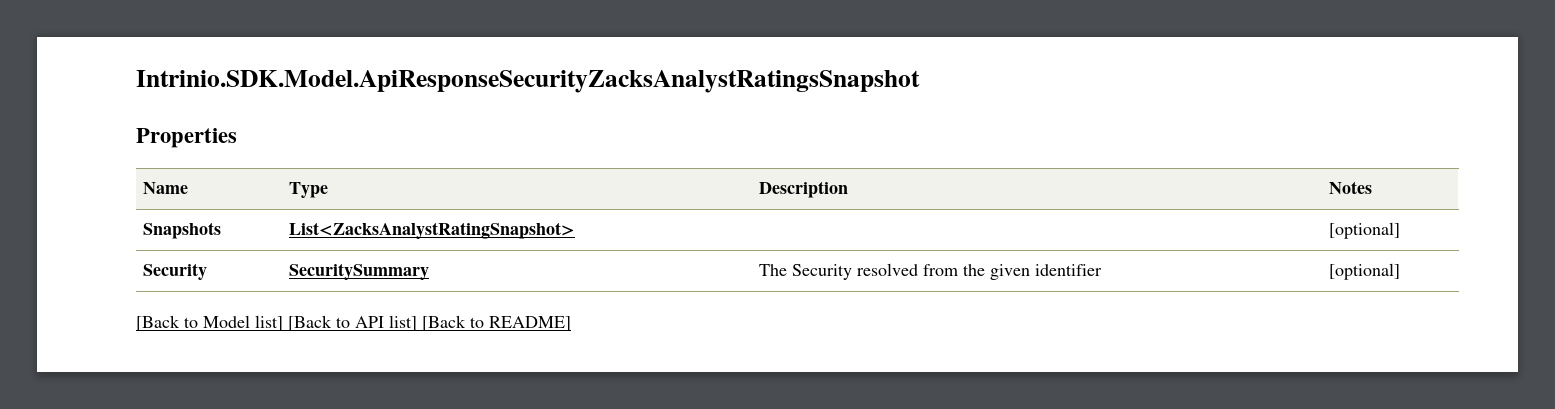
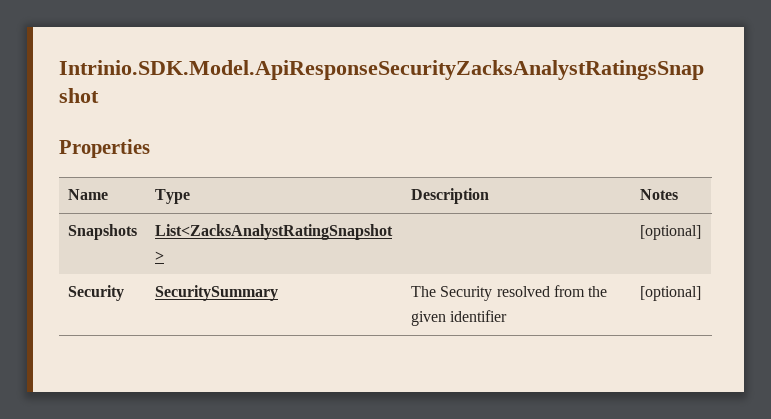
[136,315,571,331] // [Back to Model list] [Back to API list] [Back to README] -> (701, 293) none

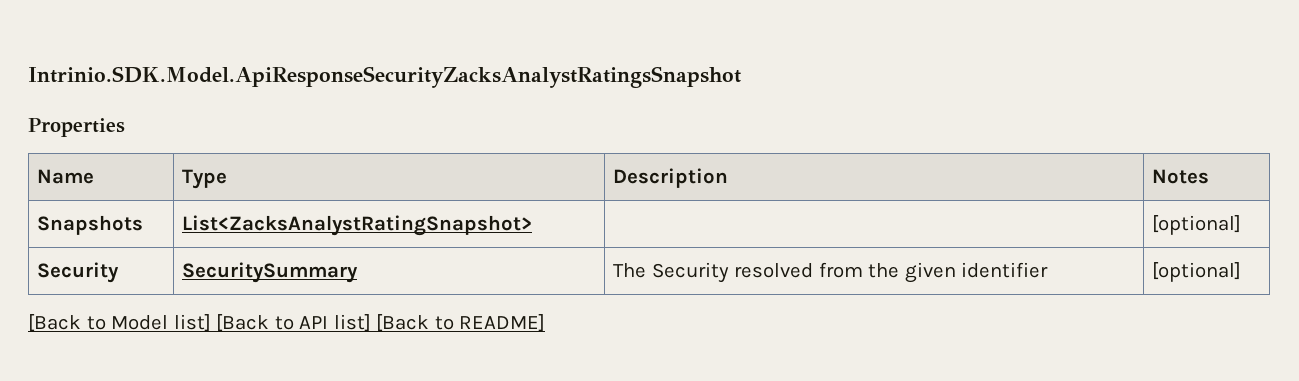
(701, 293) none -> [28,314,546,332] // [Back to Model list] [Back to API list] [Back to README]

